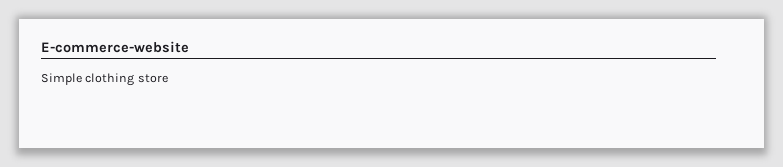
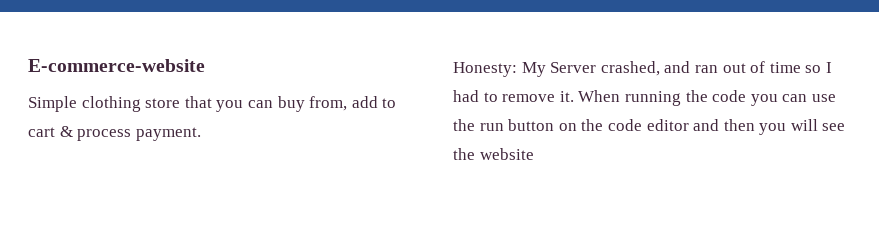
(168, 78) none -> [184,96,397,112] [28,126,201,141] [453,61,832,77] [453,90,836,106] [453,119,846,135] [453,148,534,160] that you can buy from, add to cart & process payment. // Honesty: My Server crashed, and ran out of time so I had to remove it. When running the code you can use the run button on the code editor and then you will see the website

